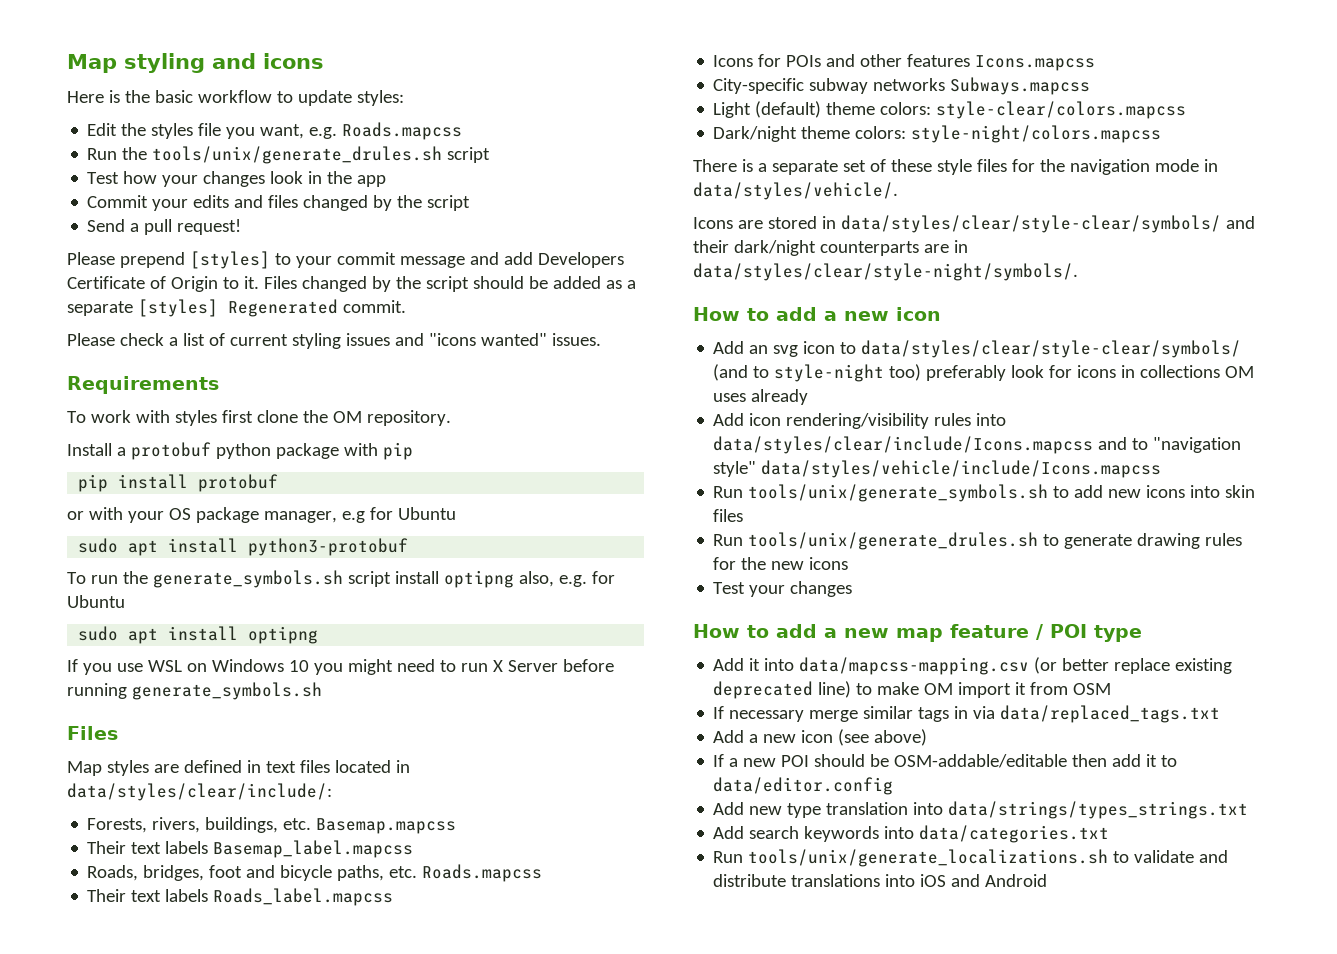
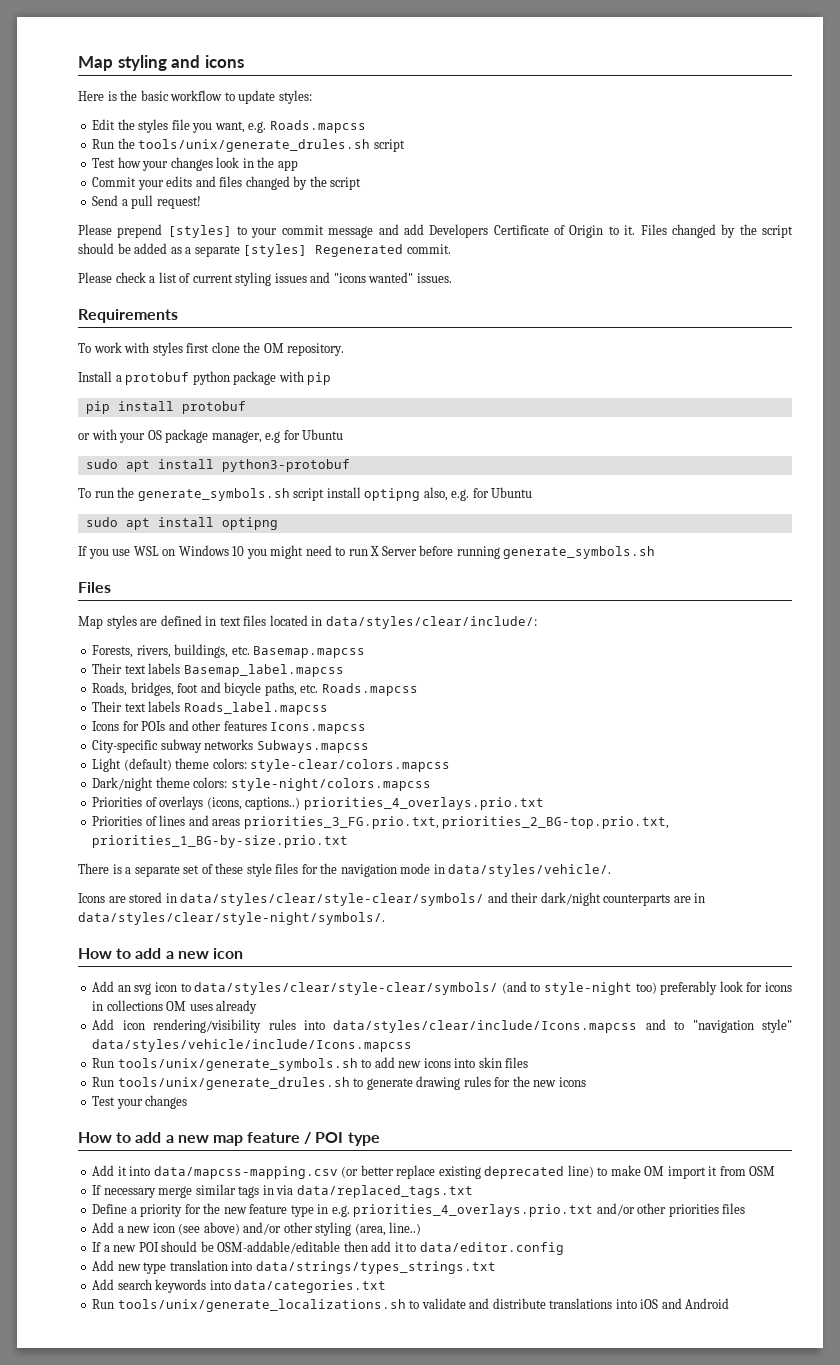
(1162, 134) none -> [92,796,544,810] [92,815,670,829] [92,835,349,848] // Priorities of overlays (icons, captions..) priorities_4_overlays.prio.txt // Priorities of lines and areas priorities_3_FG.prio.txt, priorities_2_BG-top.prio.txt, priorities_1_BG-by-size.prio.txt
(1221, 714) none -> [92,1203,746,1217] // Define a priority for the new feature type in e.g. priorities_4_overlays.prio.txt and/or other priorities files
(928, 737) none -> [243,1222,422,1236] and/or other styling (area, line..)

